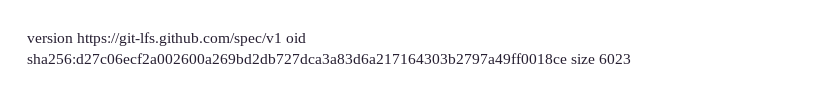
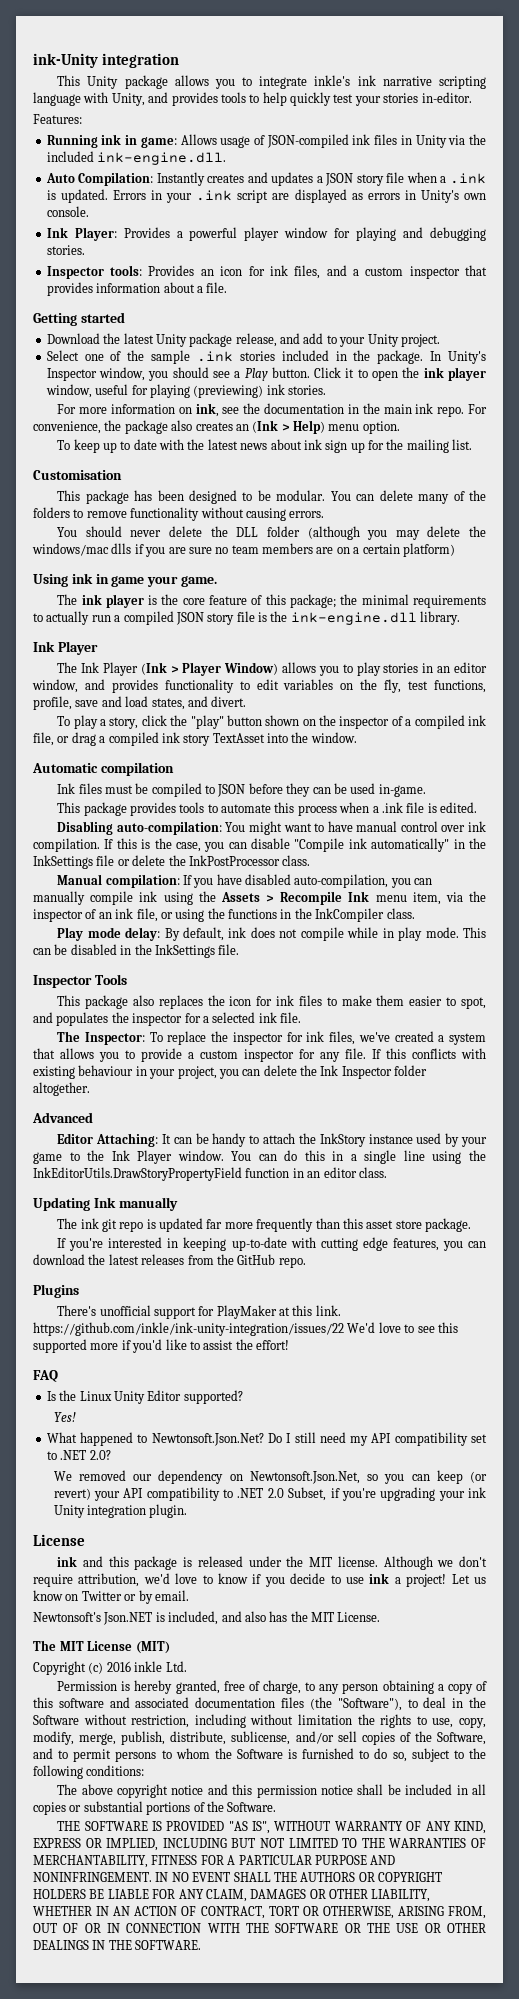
[27,32,307,46] [27,53,632,64] version https://git-lfs.github.com/spec/v1 oid sha256:d27c06ecf2a002600a269bd2db727dca3a83d6a217164303b2797a49ff0018ce size 6023 -> [33,53,179,68] [57,75,486,89] [33,92,472,106] [33,114,82,124] [46,134,486,148] [46,151,227,165] [45,172,486,186] [46,189,487,203] [46,206,89,217] [46,227,487,241] [46,245,85,255] [46,265,488,279] [46,282,228,296] [33,312,125,326] [46,333,440,347] [46,350,487,364] [46,367,487,381] [45,384,326,398] [57,403,488,417] [33,420,400,434] [57,439,473,453] [33,470,122,480] [57,490,486,504] [33,507,325,521] [57,526,486,540] [32,543,455,557] [33,573,217,587] [57,594,487,608] [33,611,461,625] [33,641,98,655] [57,662,488,676] [32,679,487,693] [33,696,247,710] [57,715,486,729] [33,732,357,746] [32,762,174,776] [57,783,426,797] [57,802,478,816] [57,821,487,835] [33,838,486,852] [33,855,311,869] [57,874,433,888] [33,891,487,905] [33,908,415,922] [57,927,486,941] [33,944,240,958] [33,974,127,988] [57,995,487,1009] [33,1012,301,1026] [57,1031,487,1045] [33,1048,486,1062] [33,1065,428,1079] [33,1082,90,1096] [32,1112,93,1123] [57,1133,488,1147] [33,1150,487,1164] [33,1167,387,1181] [33,1197,178,1211] [57,1218,472,1232] [57,1237,487,1251] [33,1254,306,1268] [33,1284,79,1298] [57,1305,341,1319] [33,1322,458,1336] [33,1339,289,1353] [33,1370,58,1382] [46,1390,243,1404] [53,1412,76,1422] [46,1432,488,1446] [46,1450,111,1460] [53,1470,488,1484] [53,1487,486,1501] [53,1504,188,1518] [33,1534,85,1546] [57,1556,488,1570] [33,1573,486,1587] [33,1590,189,1604] [33,1611,381,1625] [33,1640,170,1654] [33,1661,187,1675] [57,1680,488,1694] [33,1697,486,1711] [33,1714,487,1728] [33,1731,487,1745] [33,1748,486,1762] [33,1765,145,1779] [57,1784,486,1798] [33,1801,277,1815] [57,1821,487,1834] [33,1838,487,1851] [33,1855,396,1868] [33,1872,442,1882] [33,1889,431,1902] [33,1906,487,1919] [33,1923,486,1933] [33,1940,202,1950] ink-Unity integration // This Unity package allows you to integrate inkle's ink narrative scripting language with Unity, and provides tools to help quickly test your stories in-editor. // Features: // Running ink in game: Allows usage of JSON-compiled ink files in Unity via the included ink-engine.dll. // Auto Compilation: Instantly creates and updates a JSON story file when a .ink is updated. Errors in your .ink script are displayed as errors in Unity's own console. // Ink Player: Provides a powerful player window for playing and debugging stories. // Inspector tools: Provides an icon for ink files, and a custom inspector that provides information about a file. // Getting started // Download the latest Unity package release, and add to your Unity project. // Select one of the sample .ink stories included in the package. In Unity's Inspector window, you should see a Play button. Click it to open the ink player window, useful for playing (previewing) ink stories. // For more information on ink, see the documentation in the main ink repo. For convenience, the package also creates an (Ink > Help) menu option. // To keep up to date with the latest news about ink sign up for the mailing list. // Customisation // This package has been designed to be modular. You can delete many of the folders to remove functionality without causing errors. // You should never delete the DLL folder (although you may delete the windows/mac dlls if you are sure no team members are on a certain platform) // Using ink in game your game. // The ink player is the core feature of this package; the minimal requirements to actually run a compiled JSON story file is the ink-engine.dll library. // Ink Player // The Ink Player (Ink > Player Window) allows you to play stories in an editor window, and provides functionality to edit variables on the fly, test functions, profile, save and load states, and divert. // To play a story, click the "play" button shown on the inspector of a compiled ink file, or drag a compiled ink story TextAsset into the window. // Automatic compilation // Ink files must be compiled to JSON before they can be used in-game. // This package provides tools to automate this process when a .ink file is edited. // Disabling auto-compilation: You might want to have manual control over ink compilation. If this is the case, you can disable "Compile ink automatically" in the InkSettings file or delete the InkPostProcessor class. // Manual compilation: If you have disabled auto-compilation, you can manually compile ink using the Assets > Recompile Ink menu item, via the inspector of an ink file, or using the functions in the InkCompiler class. // Play mode delay: By default, ink does not compile while in play mode. This can be disabled in the InkSettings file. // Inspector Tools // This package also replaces the icon for ink files to make them easier to spot, and populates the inspector for a selected ink file. // The Inspector: To replace the inspector for ink files, we've created a system that allows you to provide a custom inspector for any file. If this conflicts with existing behaviour in your project, you can delete the Ink Inspector folder altogether. // Advanced // Editor Attaching: It can be handy to attach the InkStory instance used by your game to the Ink Player window. You can do this in a single line using the InkEditorUtils.DrawStoryPropertyField function in an editor class. // Updating Ink manually // The ink git repo is updated far more frequently than this asset store package. // If you're interested in keeping up-to-date with cutting edge features, you can download the latest releases from the GitHub repo. // Plugins // There's unofficial support for PlayMaker at this link. https://github.com/inkle/ink-unity-integration/issues/22 We'd love to see this supported more if you'd like to assist the effort! // FAQ // Is the Linux Unity Editor supported? // Yes! // What happened to Newtonsoft.Json.Net? Do I still need my API compatibility set to .NET 2.0? // We removed our dependency on Newtonsoft.Json.Net, so you can keep (or revert) your API compatibility to .NET 2.0 Subset, if you're upgrading your ink Unity integration plugin. // License // ink and this package is released under the MIT license. Although we don't require attribution, we'd love to know if you decide to use ink a project! Let us know on Twitter or by email. // Newtonsoft's Json.NET is included, and also has the MIT License. // The MIT License (MIT) // Copyright (c) 2016 inkle Ltd. // Permission is hereby granted, free of charge, to any person obtaining a copy of this software and associated documentation files (the "Software"), to deal in the Software without restriction, including without limitation the rights to use, copy, modify, merge, publish, distribute, sublicense, and/or sell copies of the Software, and to permit persons to whom the Software is furnished to do so, subject to the following conditions: // The above copyright notice and this permission notice shall be included in all copies or substantial portions of the Software. // THE SOFTWARE IS PROVIDED "AS IS", WITHOUT WARRANTY OF ANY KIND, EXPRESS OR IMPLIED, INCLUDING BUT NOT LIMITED TO THE WARRANTIES OF MERCHANTABILITY, FITNESS FOR A PARTICULAR PURPOSE AND NONINFRINGEMENT. IN NO EVENT SHALL THE AUTHORS OR COPYRIGHT HOLDERS BE LIABLE FOR ANY CLAIM, DAMAGES OR OTHER LIABILITY, WHETHER IN AN ACTION OF CONTRACT, TORT OR OTHERWISE, ARISING FROM, OUT OF OR IN CONNECTION WITH THE SOFTWARE OR THE USE OR OTHER DEALINGS IN THE SOFTWARE.

